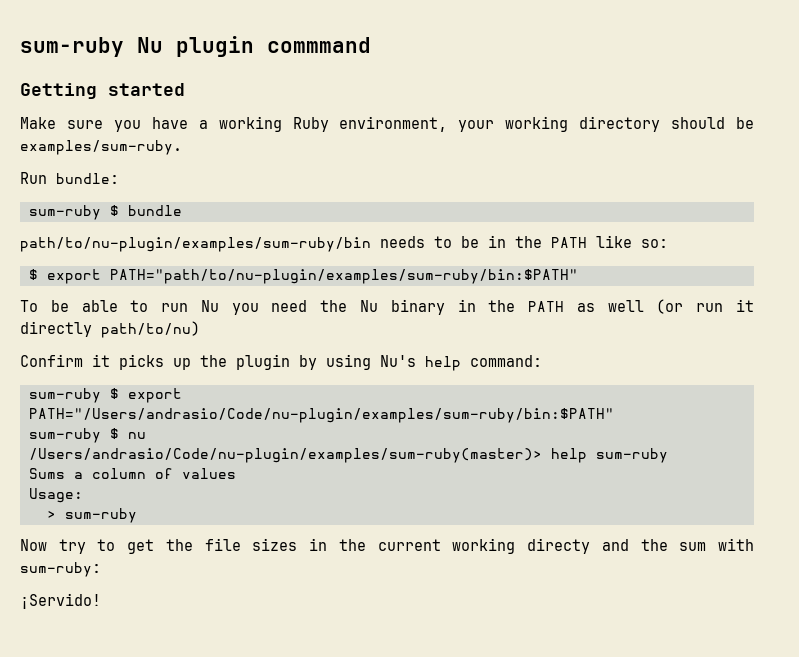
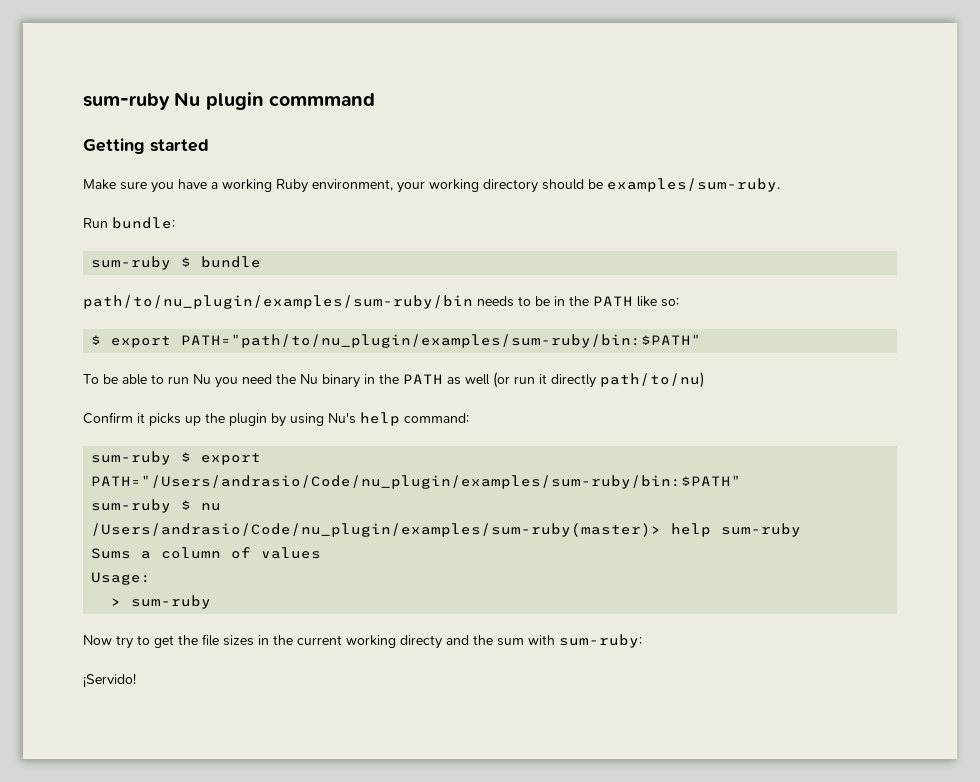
[20,237,371,252] path/to/nu-plugin/examples/sum-ruby/bin -> [83,295,473,309] path/to/nu_plugin/examples/sum-ruby/bin
[109,269,578,284] PATH="path/to/nu-plugin/examples/sum-ruby/bin:$PATH" -> [181,334,702,348] PATH="path/to/nu_plugin/examples/sum-ruby/bin:$PATH"
[28,408,614,423] PATH="/Users/andrasio/Code/nu-plugin/examples/sum-ruby/bin:$PATH" -> [91,475,742,489] PATH="/Users/andrasio/Code/nu_plugin/examples/sum-ruby/bin:$PATH"
[28,448,542,463] /Users/andrasio/Code/nu-plugin/examples/sum-ruby(master)> -> [91,523,662,537] /Users/andrasio/Code/nu_plugin/examples/sum-ruby(master)>

